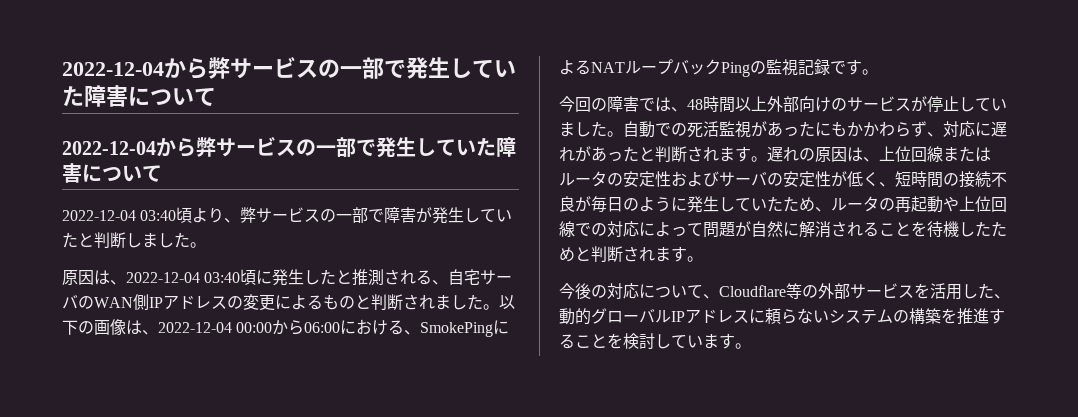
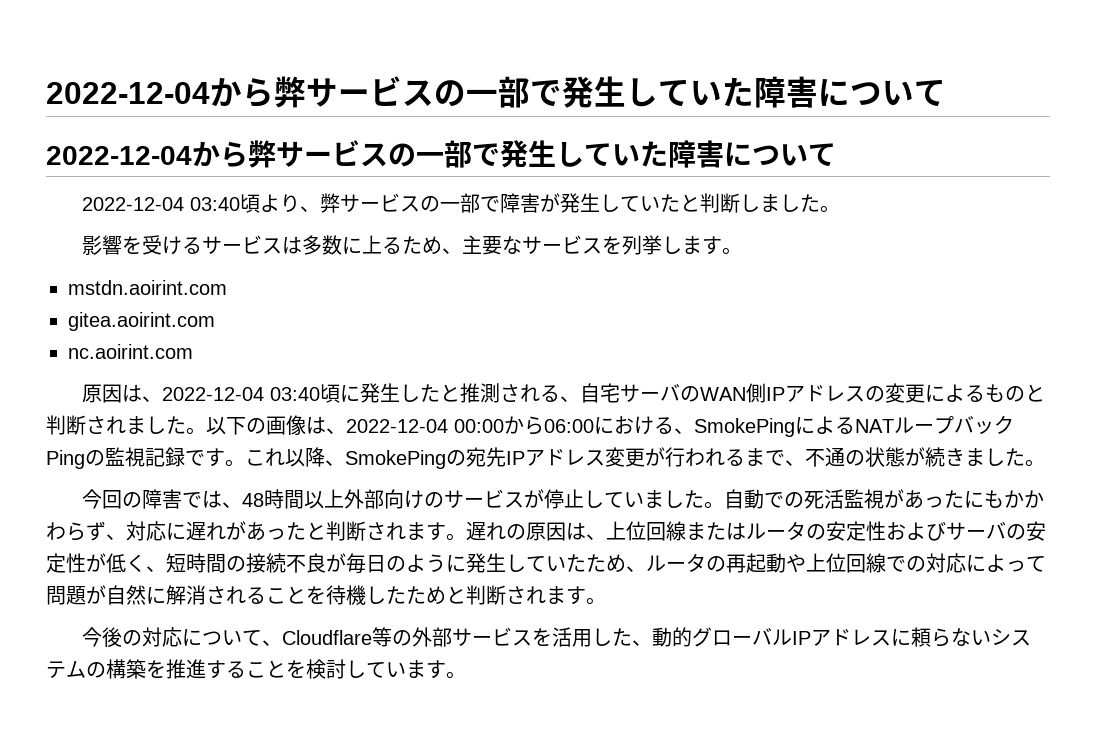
(206, 245) none -> [82,235,743,255] [68,280,227,295] [68,312,215,331] [68,344,193,359] // 影響を受けるサービスは多数に上るため、主要なサービスを列挙します。 // mstdn.aoirint.com // gitea.aoirint.com // nc.aoirint.com
(878, 72) none -> [245,447,1045,469] これ以降、SmokePingの宛先IPアドレス変更が行われるまで、不通の状態が続きました。

